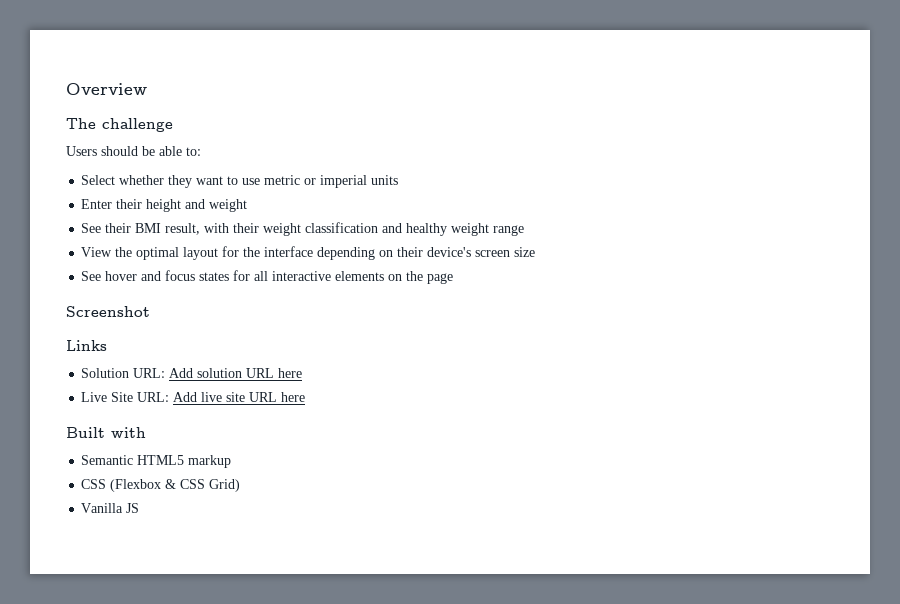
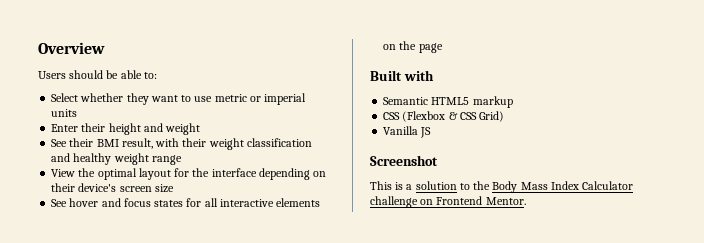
[66,118,173,132] // The challenge -> (105, 48) none
[66,306,150,317] [66,340,107,351] [81,368,303,378] [81,392,306,402] // Screenshot // Links // Solution URL: Add solution URL here // Live Site URL: Add live site URL here -> (443, 48) none
(140, 508) none -> [370,155,438,166] [370,181,634,193] [370,196,526,208] // Screenshot // This is a solution to the Body Mass Index Calculator challenge on Frontend Mentor.

